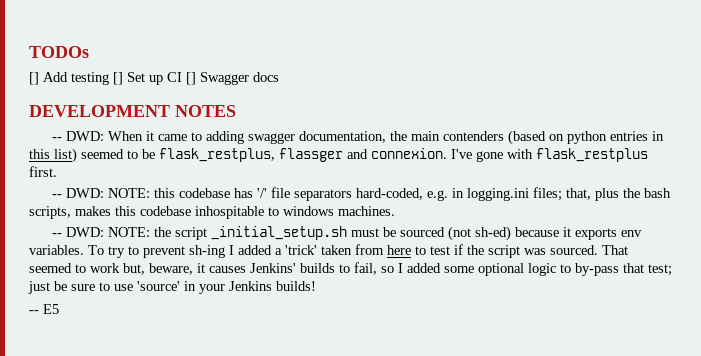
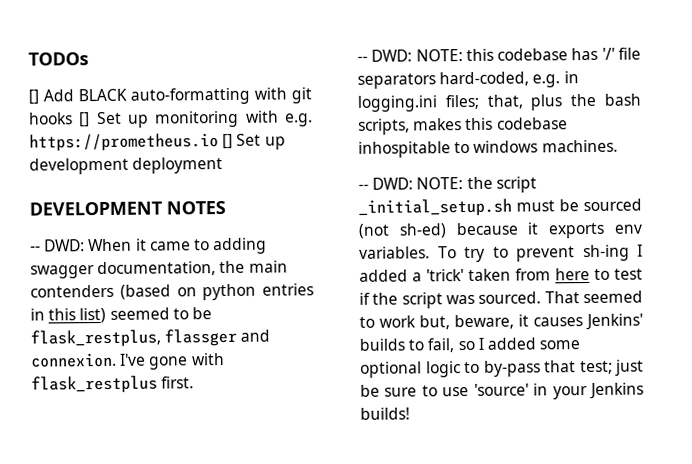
[71,72,279,85] testing [] Set up CI [] Swagger docs -> [77,87,312,105] [29,110,313,128] [29,133,286,152] [29,157,224,175] BLACK auto-formatting with git hooks [] Set up monitoring with e.g. https://prometheus.io [] Set up development deployment
[29,304,59,314] // -- E5 -> (410, 413) none

